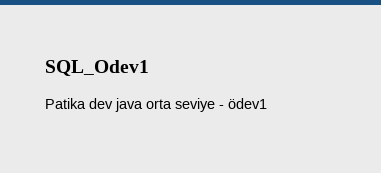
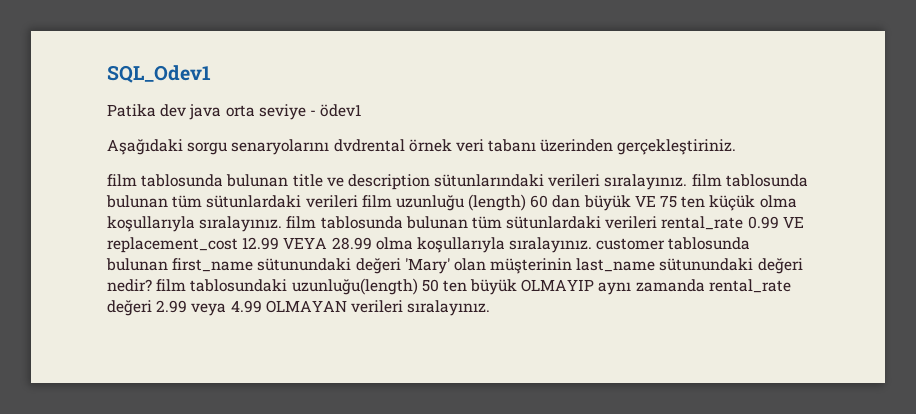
(267, 103) none -> [107,139,737,155] [107,174,808,190] [106,194,797,211] [107,216,804,232] [107,237,751,253] [106,258,803,274] [107,278,791,295] [107,300,491,316] // Aşağıdaki sorgu senaryolarını dvdrental örnek veri tabanı üzerinden gerçekleştiriniz. // film tablosunda bulunan title ve description sütunlarındaki verileri sıralayınız. film tablosunda bulunan tüm sütunlardaki verileri film uzunluğu (length) 60 dan büyük VE 75 ten küçük olma koşullarıyla sıralayınız. film tablosunda bulunan tüm sütunlardaki verileri rental_rate 0.99 VE replacement_cost 12.99 VEYA 28.99 olma koşullarıyla sıralayınız. customer tablosunda bulunan first_name sütunundaki değeri 'Mary' olan müşterinin last_name sütunundaki değeri nedir? film tablosundaki uzunluğu(length) 50 ten büyük OLMAYIP aynı zamanda rental_rate değeri 2.99 veya 4.99 OLMAYAN verileri sıralayınız.

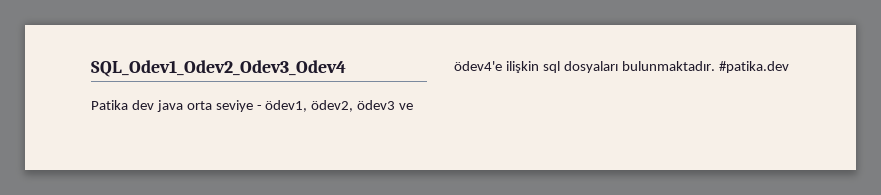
[107,65,211,83] SQL_Odev1 -> [91,60,346,77] SQL_Odev1_Odev2_Odev3_Odev4
[320,104,362,117] [107,139,737,155] [107,174,808,190] [106,194,797,211] [107,216,804,232] [107,237,751,253] [106,258,803,274] [107,278,791,295] [107,300,491,316] ödev1 // Aşağıdaki sorgu senaryolarını dvdrental örnek veri tabanı üzerinden gerçekleştiriniz. // film tablosunda bulunan title ve description sütunlarındaki verileri sıralayınız. film tablosunda bulunan tüm sütunlardaki verileri film uzunluğu (length) 60 dan büyük VE 75 ten küçük olma koşullarıyla sıralayınız. film tablosunda bulunan tüm sütunlardaki verileri rental_rate 0.99 VE replacement_cost 12.99 VEYA 28.99 olma koşullarıyla sıralayınız. customer tablosunda bulunan first_name sütunundaki değeri 'Mary' olan müşterinin last_name sütunundaki değeri nedir? film tablosundaki uzunluğu(length) 50 ten büyük OLMAYIP aynı zamanda rental_rate değeri 2.99 veya 4.99 OLMAYAN verileri sıralayınız. -> [265,100,414,112] [454,61,789,73] ödev1, ödev2, ödev3 ve ödev4'e ilişkin sql dosyaları bulunmaktadır. #patika.dev

